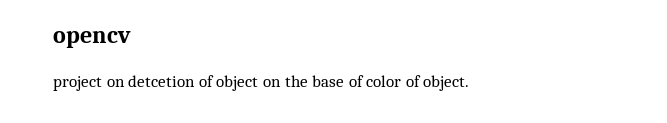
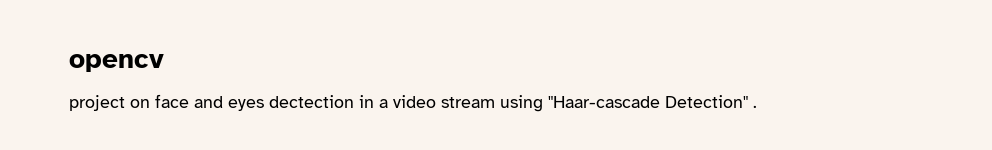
[128,75,470,91] detcetion of object on the base of color of object. -> [155,94,757,112] face and eyes dectection in a video stream using "Haar-cascade Detection" .

